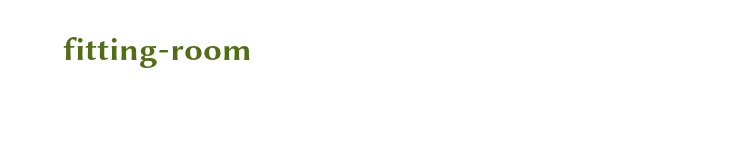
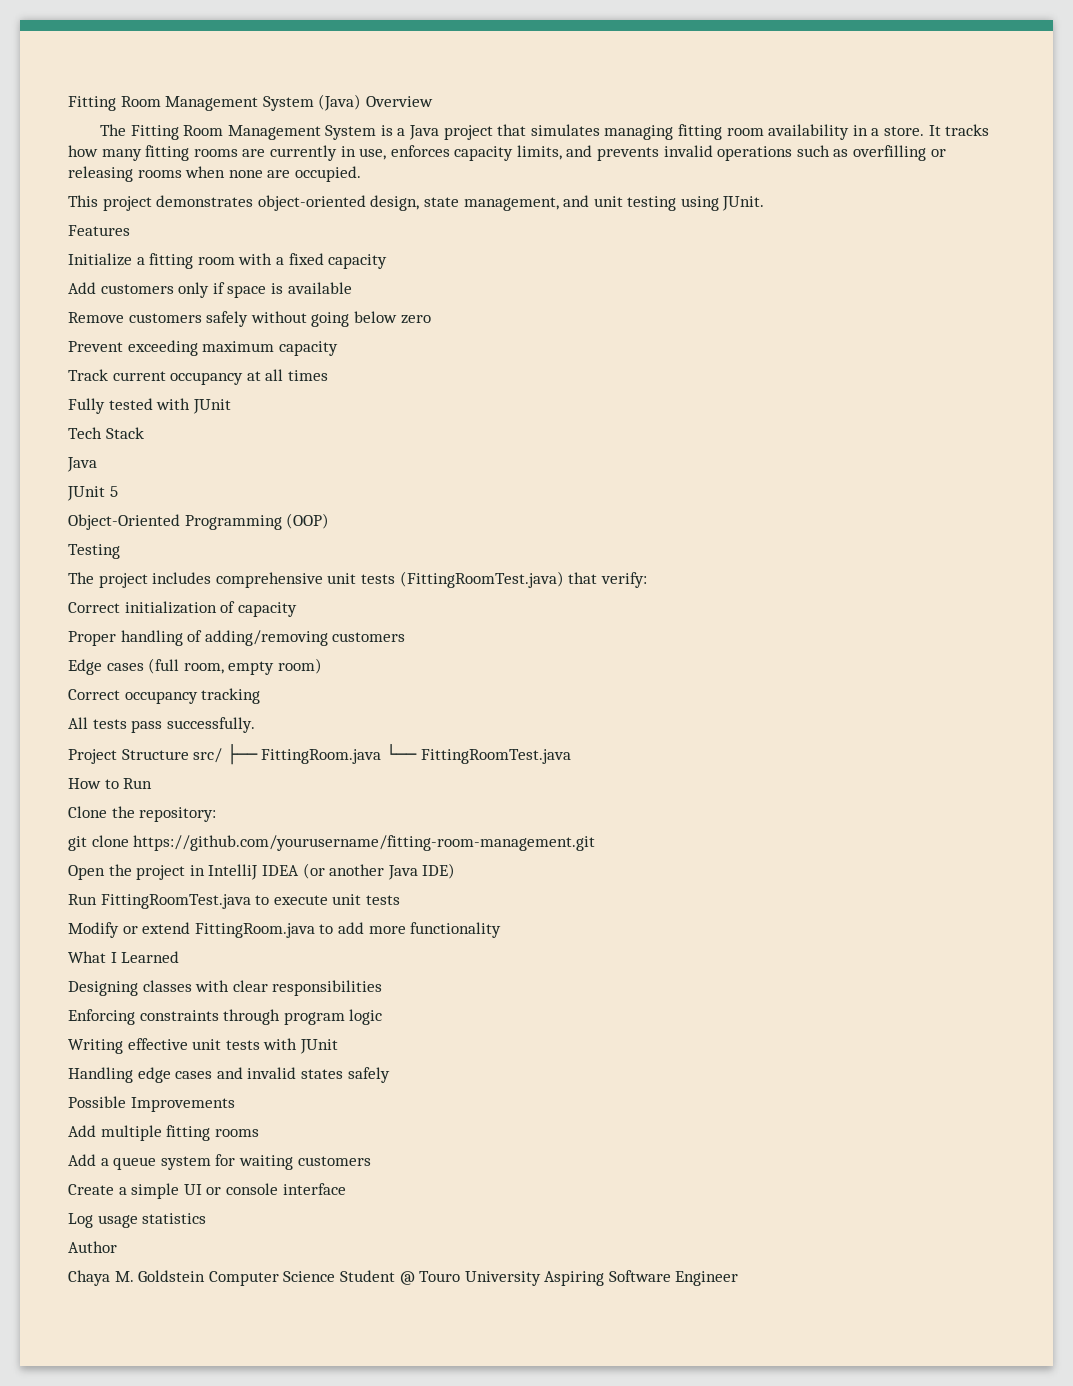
[63,37,252,68] fitting-room -> [68,94,433,111] [99,124,990,140] [68,145,946,161] [68,166,361,182] [68,195,765,211] [68,225,130,236] [68,253,388,269] [68,282,352,298] [68,311,431,327] [68,340,338,356] [68,369,328,385] [68,398,231,414] [68,427,144,439] [67,457,97,472] [67,486,118,501] [68,513,330,530] [68,544,120,559] [68,571,647,588] [68,601,297,617] [68,630,406,646] [68,658,322,675] [68,688,261,704] [68,717,255,733] [68,744,571,765] [68,778,153,789] [68,806,217,822] [68,835,596,851] [68,863,456,880] [68,894,400,909] [68,922,502,938] [68,951,180,963] [68,980,383,996] [68,1009,383,1025] [68,1038,338,1054] [68,1067,390,1083] [68,1096,235,1112] [68,1125,259,1141] [68,1154,371,1170] [68,1183,346,1199] [68,1213,207,1228] [68,1241,117,1253] [68,1270,739,1286] Fitting Room Management System (Java) Overview // The Fitting Room Management System is a Java project that simulates managing fitting room availability in a store. It tracks how many fitting rooms are currently in use, enforces capacity limits, and prevents invalid operations such as overfilling or releasing rooms when none are occupied. // This project demonstrates object-oriented design, state management, and unit testing using JUnit. // Features // Initialize a fitting room with a fixed capacity // Add customers only if space is available // Remove customers safely without going below zero // Prevent exceeding maximum capacity // Track current occupancy at all times // Fully tested with JUnit // Tech Stack // Java // JUnit 5 // Object-Oriented Programming (OOP) // Testing // The project includes comprehensive unit tests (FittingRoomTest.java) that verify: // Correct initialization of capacity // Proper handling of adding/removing customers // Edge cases (full room, empty room) // Correct occupancy tracking // All tests pass successfully. // Project Structure src/ ├── FittingRoom.java └── FittingRoomTest.java // How to Run // Clone the repository: // git clone https://github.com/yourusername/fitting-room-management.git // Open the project in IntelliJ IDEA (or another Java IDE) // Run FittingRoomTest.java to execute unit tests // Modify or extend FittingRoom.java to add more functionality // What I Learned // Designing classes with clear responsibilities // Enforcing constraints through program logic // Writing effective unit tests with JUnit // Handling edge cases and invalid states safely // Possible Improvements // Add multiple fitting rooms // Add a queue system for waiting customers // Create a simple UI or console interface // Log usage statistics // Author // Chaya M. Goldstein Computer Science Student @ Touro University Aspiring Software Engineer

